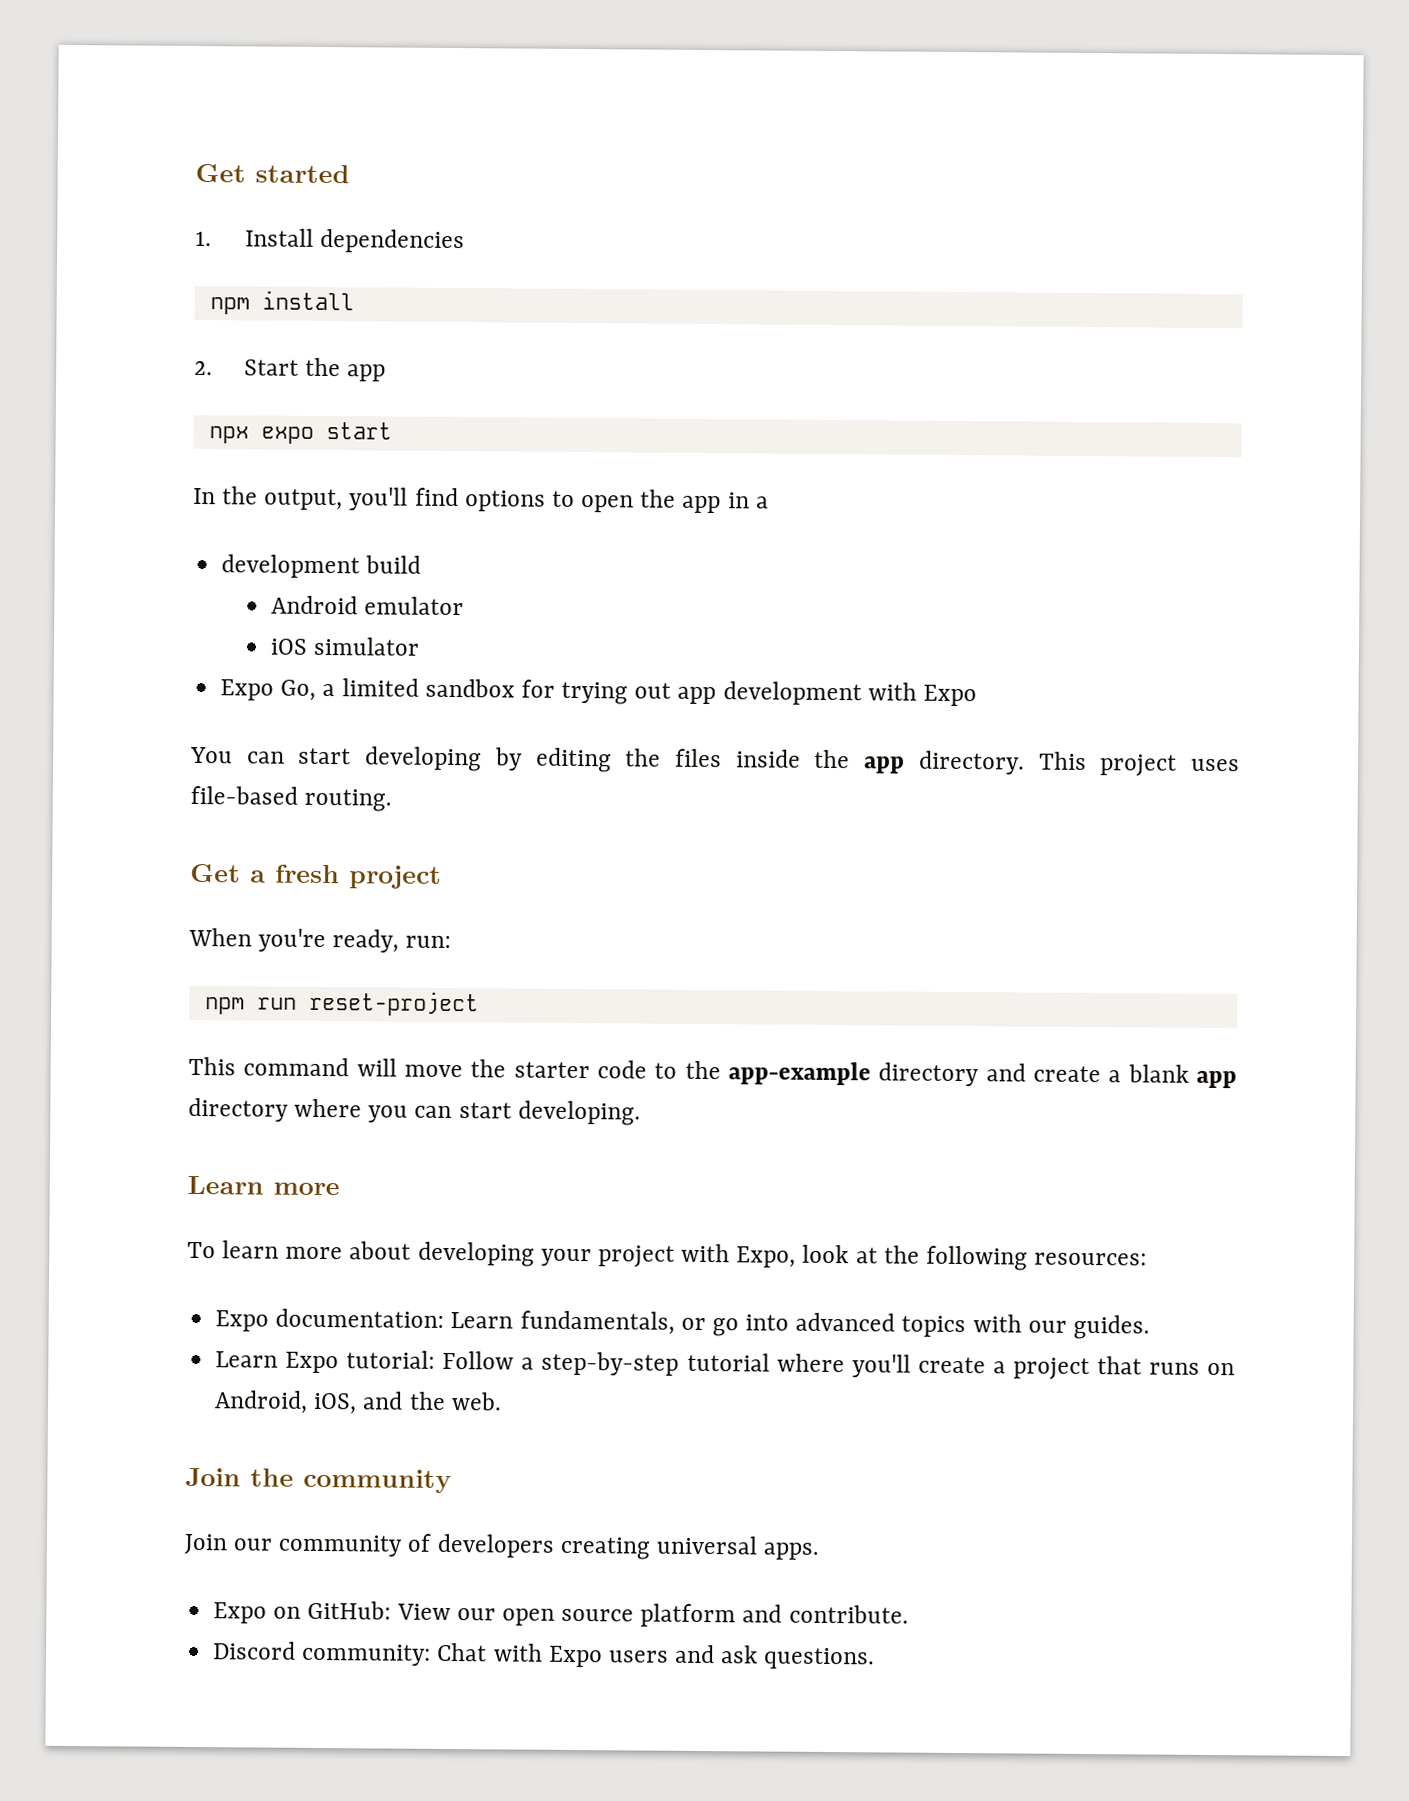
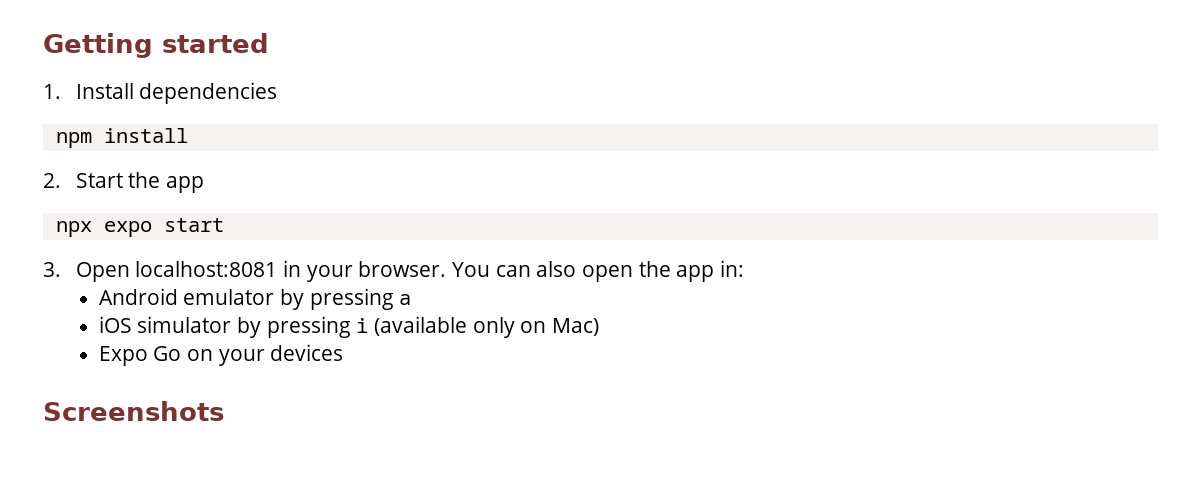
[195,163,246,183] Get -> [43,33,153,58] Getting
[193,486,769,514] [221,554,422,579] In the output, you'll find options to open the app in a // development build -> [43,260,744,282] 3. Open localhost:8081 in your browser. You can also open the app in:
(465, 606) none -> [279,288,412,310] by pressing a
[220,678,977,707] [190,746,1240,777] [190,785,393,812] [190,863,442,889] [188,927,452,953] [204,990,479,1017] [188,1056,1237,1089] [188,1097,641,1126] [187,1175,340,1196] [187,1240,1148,1271] [215,1308,1150,1340] [215,1350,1236,1381] [214,1390,502,1415] [185,1467,452,1494] [184,1533,820,1560] [213,1600,909,1628] [213,1641,876,1670] // Expo Go, a limited sandbox for trying out app development with Expo // You can start developing by editing the files inside the app directory. This project uses file-based routing. // Get a fresh project // When you're ready, run: // npm run reset-project // This command will move the starter code to the app-example directory and create a blank app directory where you can start developing. // Learn more // To learn more about developing your project with Expo, look at the following resources: // Expo documentation: Learn fundamentals, or go into advanced topics with our guides. // Learn Expo tutorial: Follow a step-by-step tutorial where you'll create a project that runs on Android, iOS, and the web. // Join the community // Join our community of developers creating universal apps. // Expo on GitHub: View our open source platform and contribute. // Discord community: Chat with Expo users and ask questions. -> [236,316,599,338] [98,344,344,366] [43,401,224,421] by pressing i (available only on Mac) // Expo Go on your devices // Screenshots

